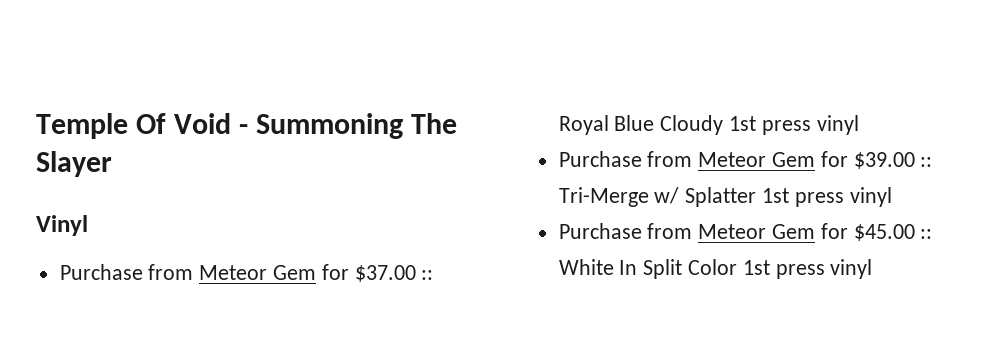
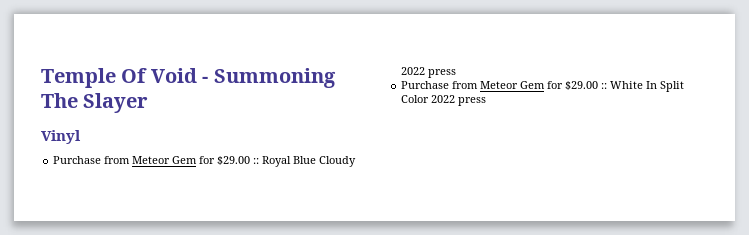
[354,265,416,282] $37.00 -> [217,156,251,165] $29.00
[729,115,859,135] [558,151,933,169] [558,187,892,207] [558,223,915,241] 1st press vinyl // Purchase from Meteor Gem for $39.00 :: Tri-Merge w/ Splatter 1st press vinyl // Purchase from Meteor Gem for $45.00 -> [401,67,457,78] [401,81,599,90] 2022 press // Purchase from Meteor Gem for $29.00
[742,259,873,279] 1st press vinyl -> [431,95,487,106] 2022 press

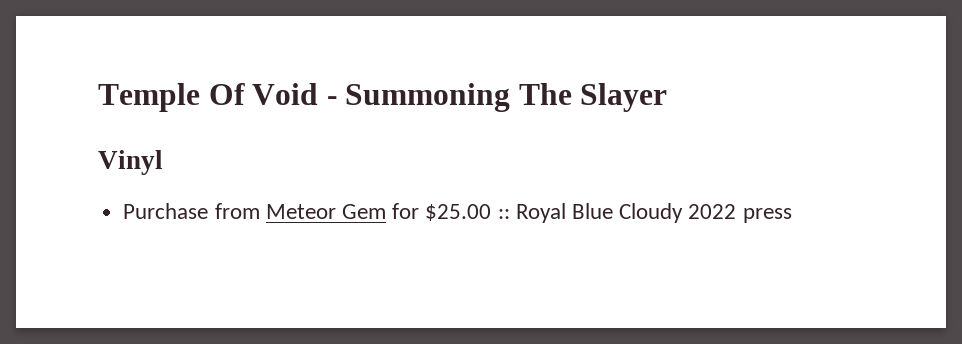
[217,156,251,165] $29.00 -> [425,204,492,221] $25.00
[401,81,685,92] [401,95,487,106] // Purchase from Meteor Gem for $29.00 :: White In Split Color 2022 press -> (792, 215) none

